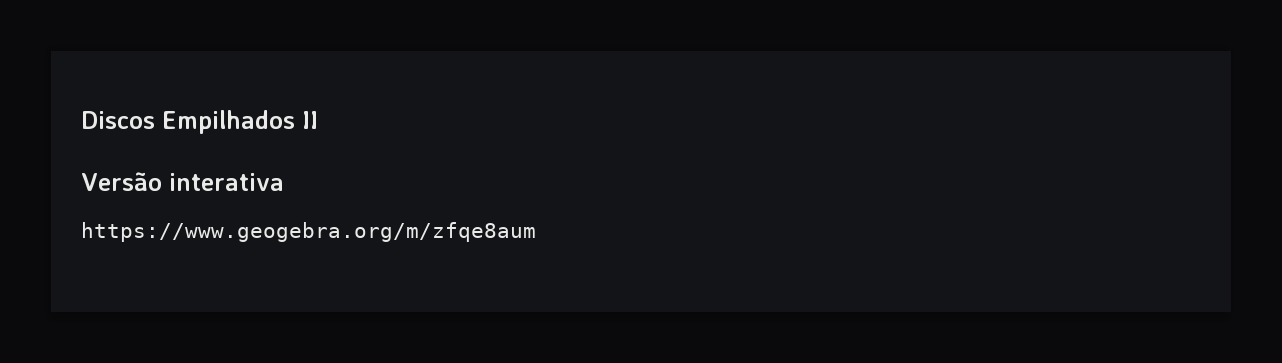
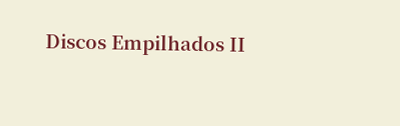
[81,172,284,191] [81,222,536,242] // Versão interativa // https://www.geogebra.org/m/zfqe8aum -> (246, 44) none

